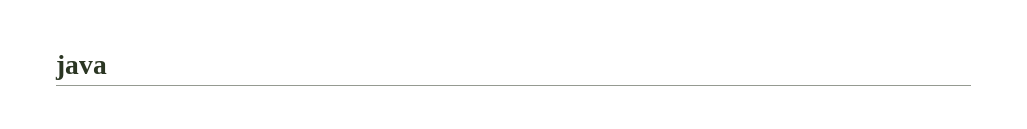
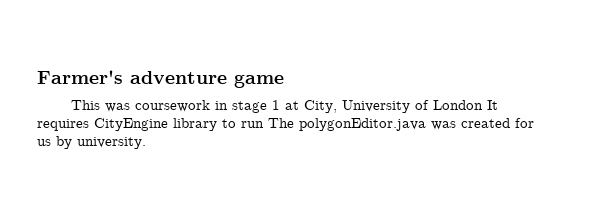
[55,55,107,80] java -> [37,70,284,88] [70,100,498,113] [37,118,534,131] [37,136,146,149] Farmer's adventure game // This was coursework in stage 1 at City, University of London It requires CityEngine library to run The polygonEditor.java was created for us by university.

